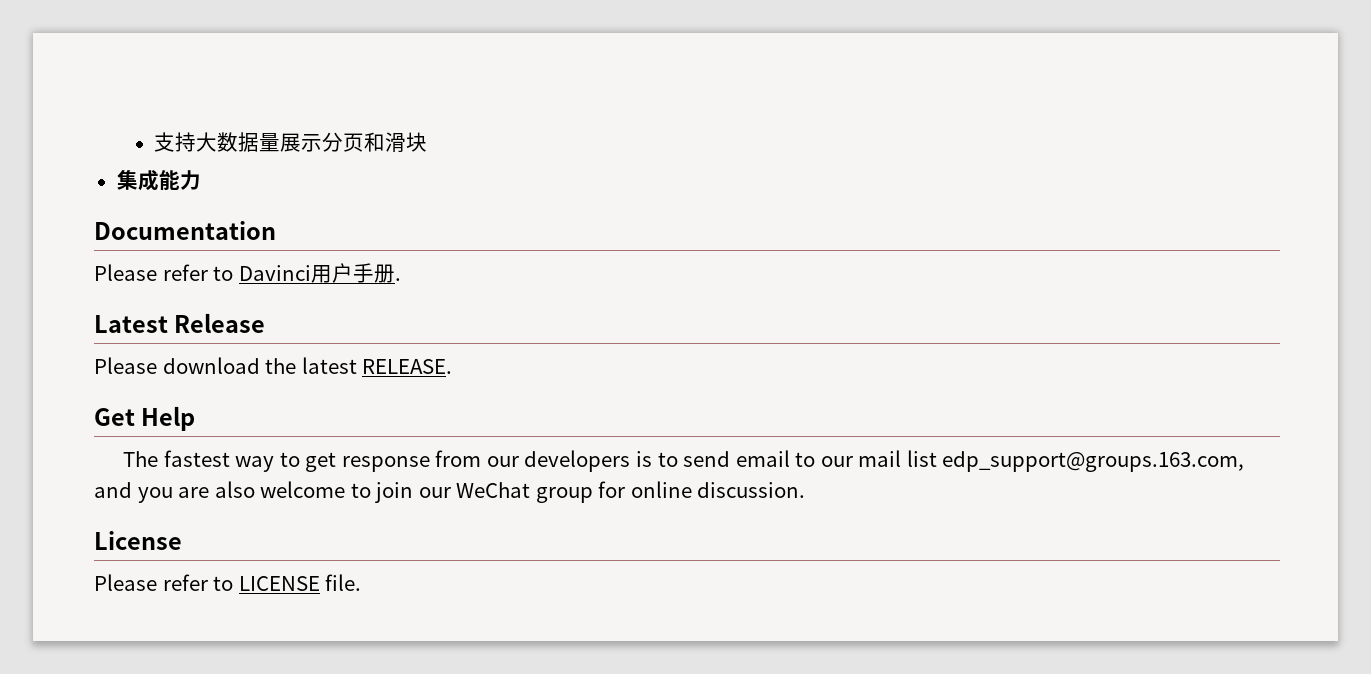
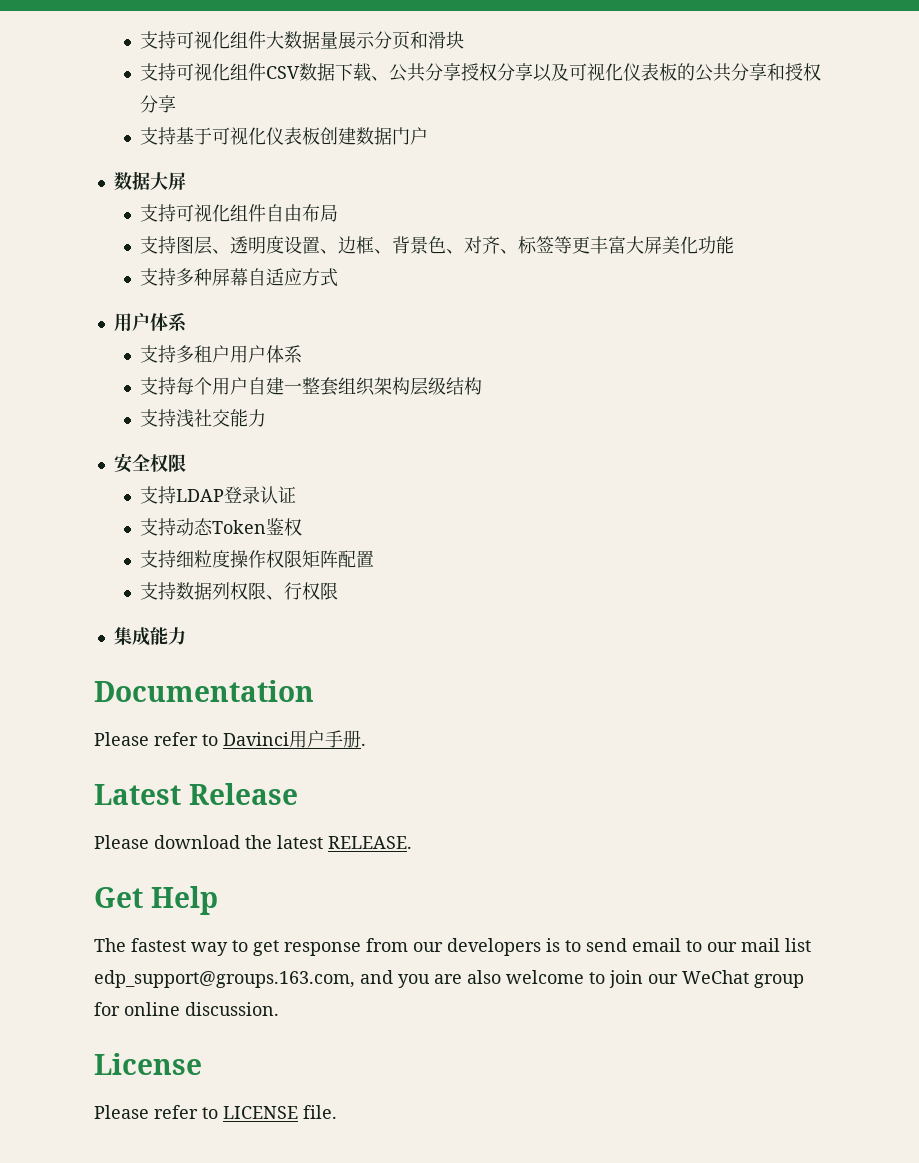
[154,132,197,152] 支持 -> [140,31,267,49] 支持可视化组件
(428, 142) none -> [140,63,822,82] [140,95,177,113] [140,127,429,145] [113,171,186,190] [140,204,339,222] [140,236,735,255] [140,268,339,287] [113,312,187,332] [140,345,303,363] [140,377,483,396] [140,409,267,428] [113,453,186,473] [140,486,297,504] [140,518,303,536] [140,550,375,568] [140,582,339,600] // 支持可视化组件CSV数据下载、公共分享授权分享以及可视化仪表板的公共分享和授权分享 // 支持基于可视化仪表板创建数据门户 // 数据大屏 // 支持可视化组件自由布局 // 支持图层、透明度设置、边框、背景色、对齐、标签等更丰富大屏美化功能 // 支持多种屏幕自适应方式 // 用户体系 // 支持多租户用户体系 // 支持每个用户自建一整套组织架构层级结构 // 支持浅社交能力 // 安全权限 // 支持LDAP登录认证 // 支持动态Token鉴权 // 支持细粒度操作权限矩阵配置 // 支持数据列权限、行权限

